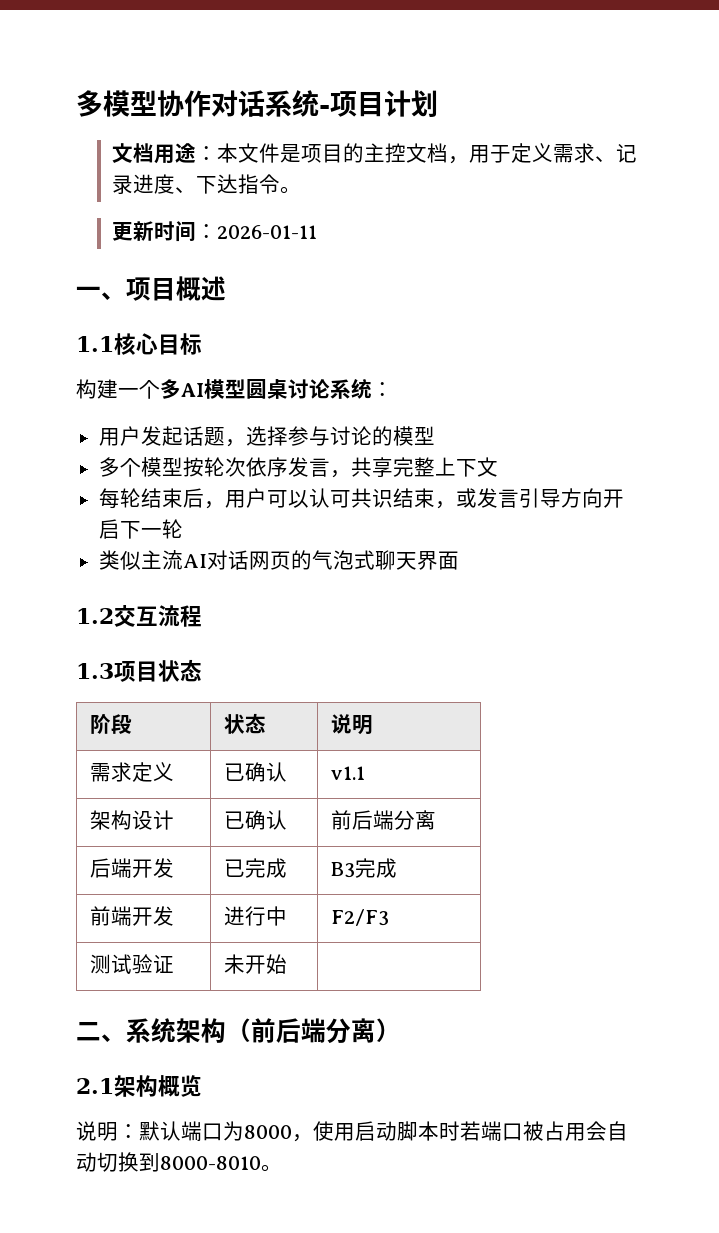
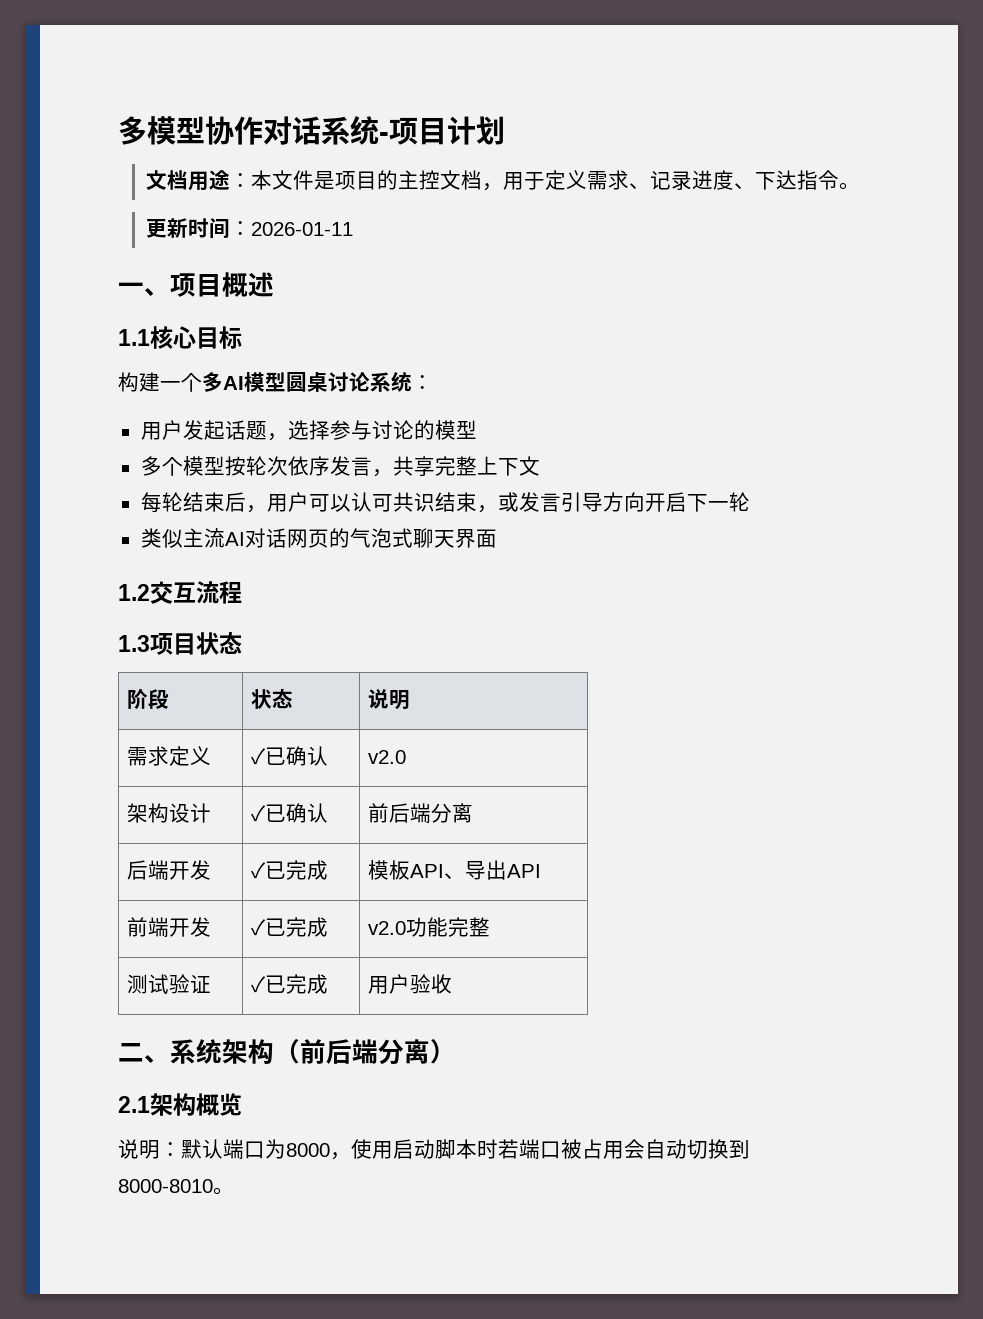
[224,762,288,782] [331,766,366,780] 已确认 | v1.1 -> [250,746,328,766] [367,750,406,764] ✓已确认 | v2.0
(175, 820) none -> [250,805,266,822] ✓
[224,858,288,878] [331,858,398,878] [90,906,175,926] [224,906,288,926] [331,909,390,926] [90,954,175,974] [224,954,288,974] 已完成 | B3完成 // 前端开发 | 进行中 | F2/F3 // 测试验证 | 未开始 | -> [250,860,328,880] [367,860,541,880] [126,917,211,937] [250,917,328,937] [367,917,490,937] [126,974,211,994] [250,974,328,994] [367,974,452,994] ✓已完成 | 模板API、导出API // 前端开发 | ✓已完成 | v2.0功能完整 // 测试验证 | ✓已完成 | 用户验收

